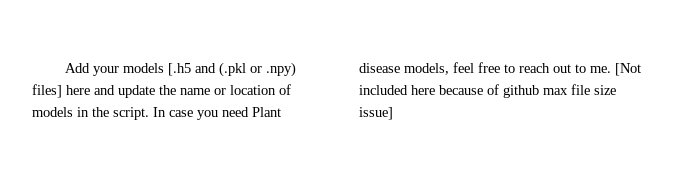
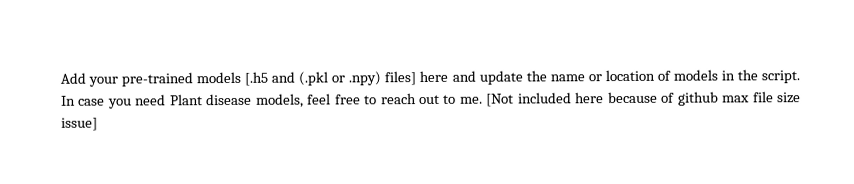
(120, 71) none -> [121,72,194,87] pre-trained

